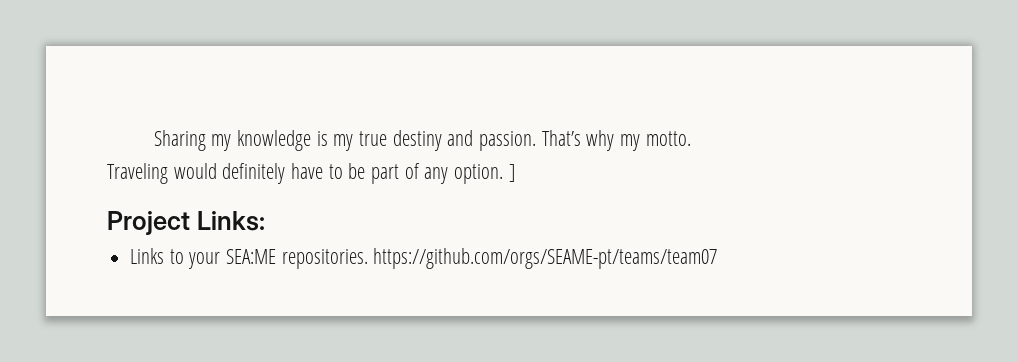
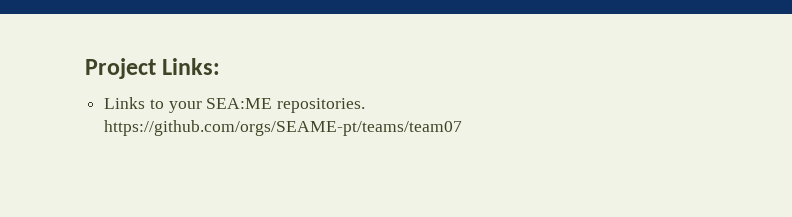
[153,130,691,151] [107,163,516,184] Sharing my knowledge is my true destiny and passion. That’s why my motto. // Traveling would definitely have to be part of any option. ] // -> (85, 68) none

